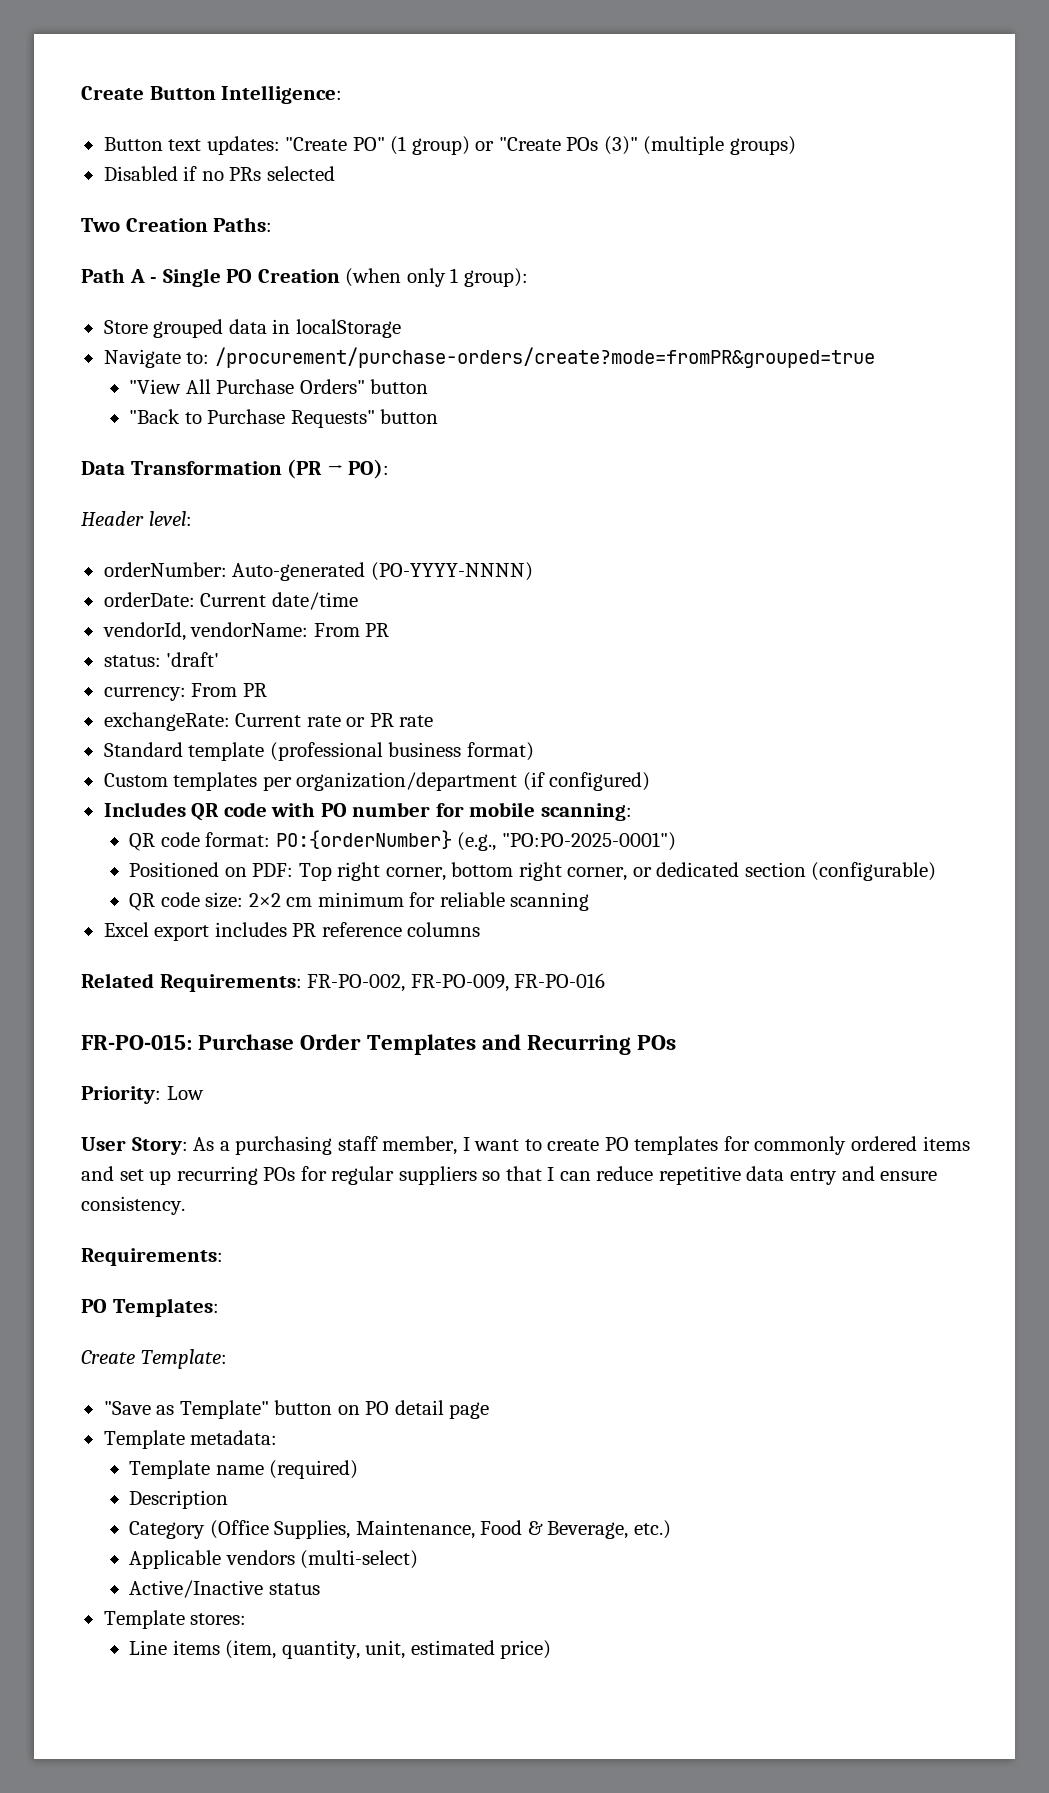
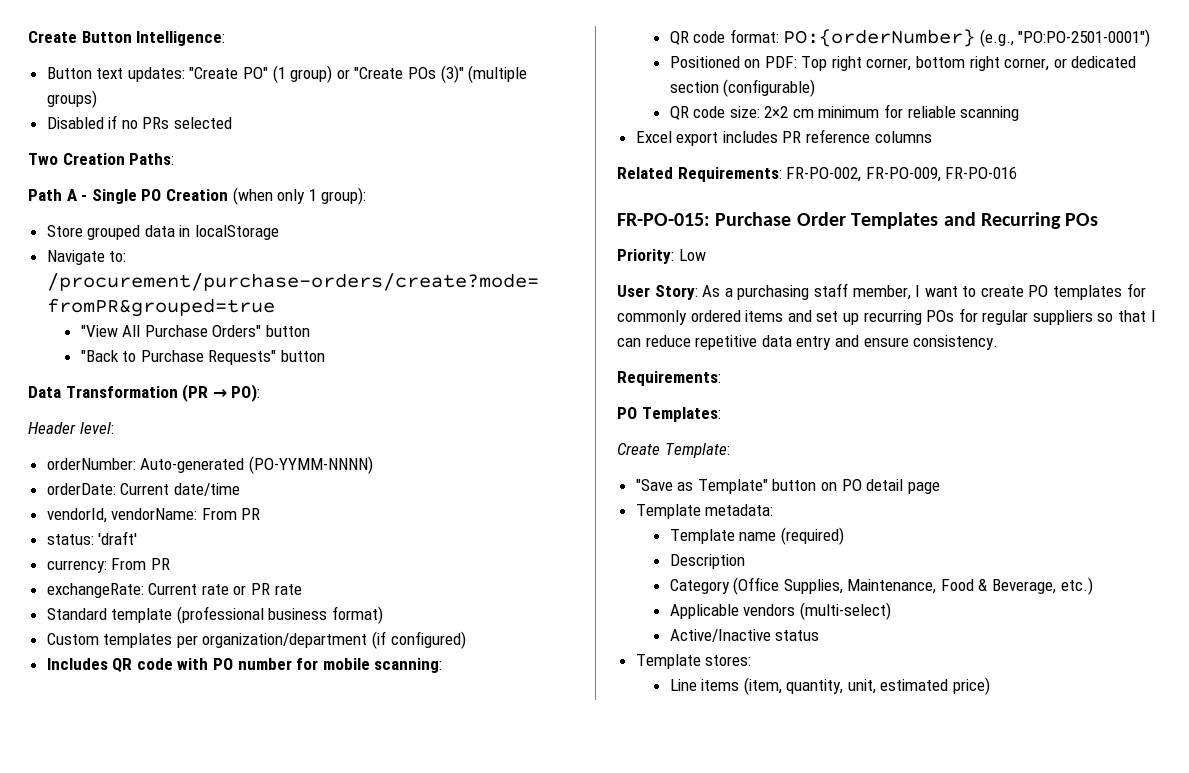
[370,562,533,581] (PO-YYYY-NNNN) -> [248,456,373,474] (PO-YYMM-NNNN)
[501,832,676,851] "PO:PO-2025-0001") -> [1018,29,1151,47] "PO:PO-2501-0001")

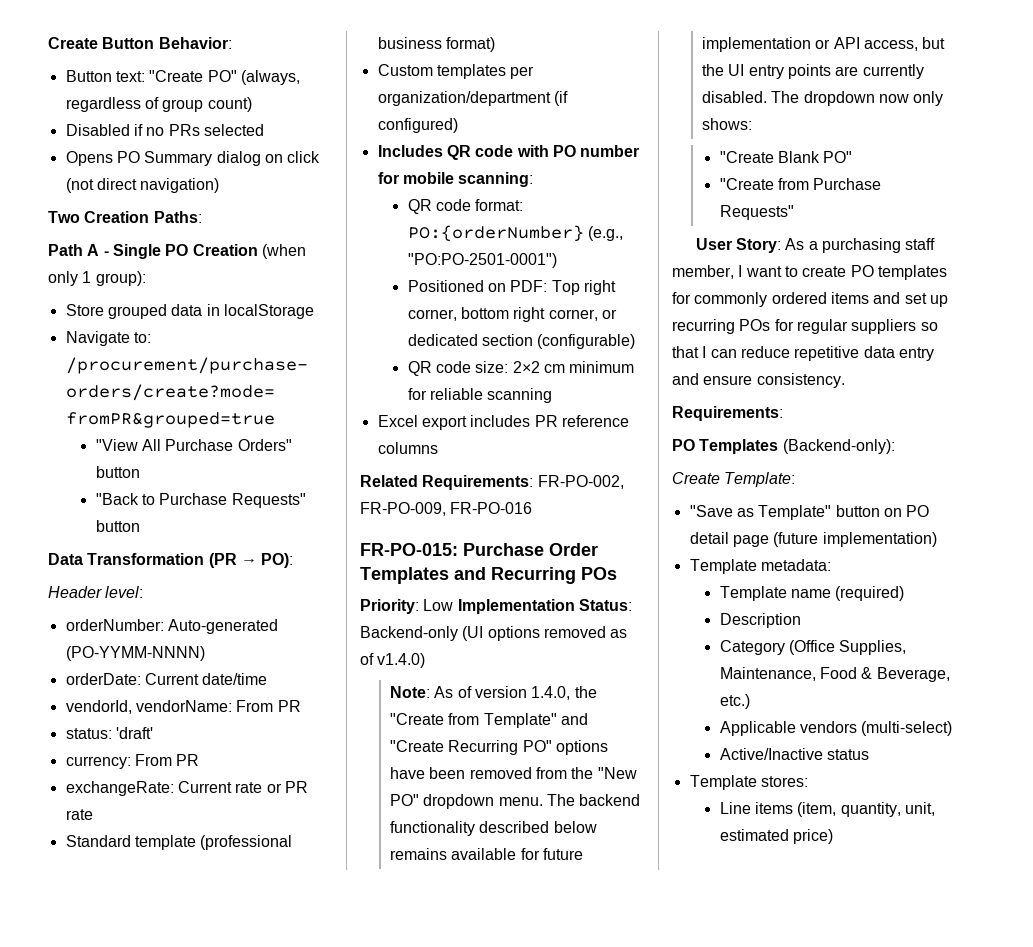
[136,31,226,46] [46,65,528,83] [46,90,97,108] Intelligence: // Button text updates: "Create PO" (1 group) or "Create POs (3)" (multiple groups) -> [158,37,232,49] [65,70,300,85] [65,97,252,112] Behavior: // Button text: "Create PO" (always, regardless of group count)
(233, 123) none -> [65,151,321,166] [65,178,220,193] // Opens PO Summary dialog on click (not direct navigation)
(706, 255) none -> [457,599,632,614] [360,626,628,641] [360,653,426,668] [390,686,597,700] [390,713,589,728] [390,740,609,755] [390,767,637,779] [390,794,641,809] [390,821,597,836] [390,848,584,860] [702,37,946,52] [702,64,924,79] [702,91,944,106] [702,118,753,130] [719,151,853,163] [719,178,882,190] [719,205,794,220] Implementation Status: Backend-only (UI options removed as of v1.4.0) // Note: As of version 1.4.0, the "Create from Template" and "Create Recurring PO" options have been removed from the "New PO" dropdown menu. The backend functionality described below remains available for future implementation or API access, but the UI entry points are currently disabled. The dropdown now only shows: // "Create Blank PO" // "Create from Purchase Requests"
[641,407,721,422] Templates: -> [699,439,895,454] Templates (Backend-only):
(940, 488) none -> [773,532,937,547] (future implementation)

